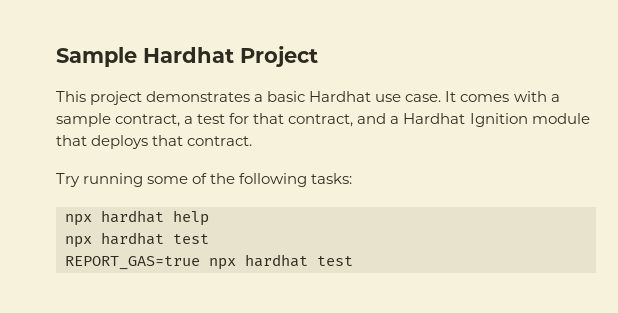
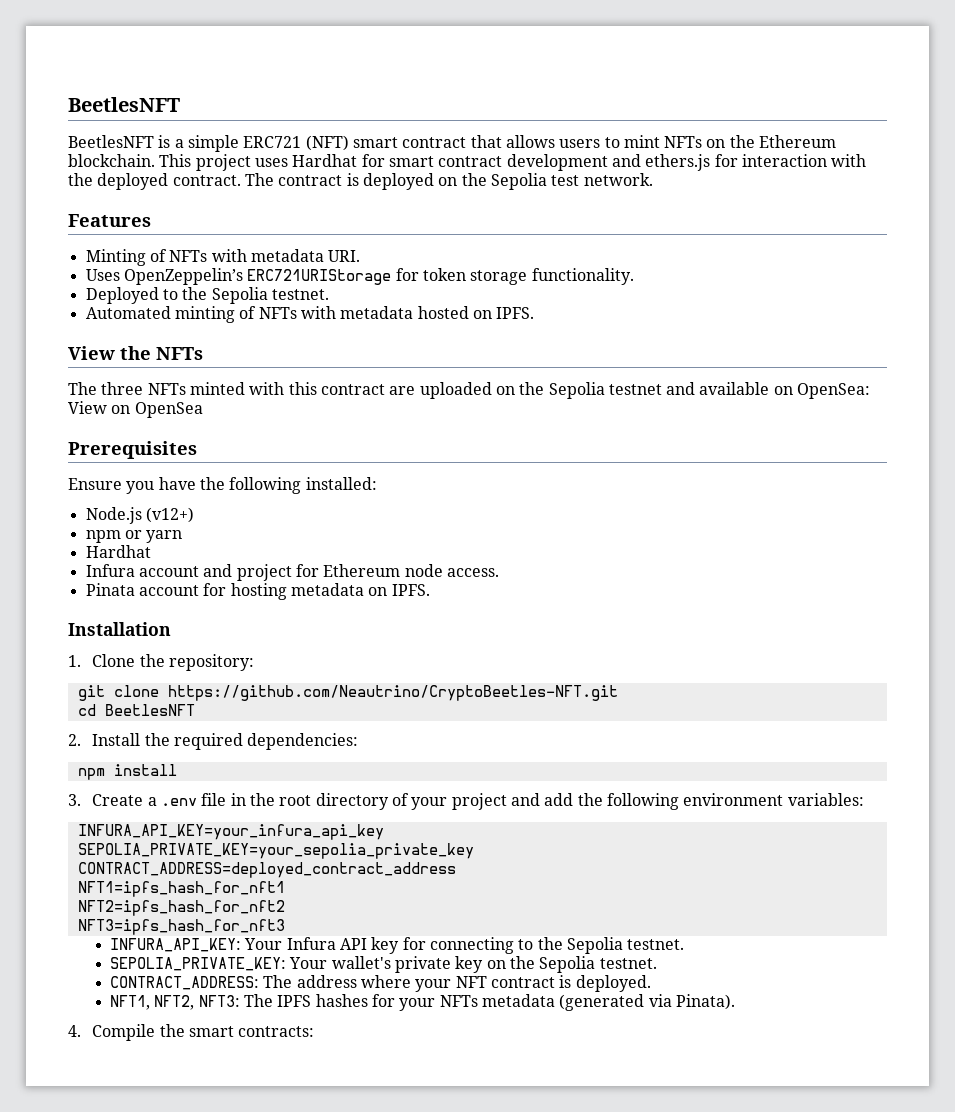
[56,46,318,67] [56,91,560,105] [56,113,590,127] [56,135,253,149] [56,173,353,187] [65,210,209,226] [65,232,209,248] [65,254,353,270] Sample Hardhat Project // This project demonstrates a basic Hardhat use case. It comes with a sample contract, a test for that contract, and a Hardhat Ignition module that deploys that contract. // Try running some of the following tasks: // npx hardhat help // npx hardhat test // REPORT_GAS=true npx hardhat test -> [68,97,180,112] [68,135,837,152] [68,154,867,171] [68,173,653,190] [68,214,151,227] [85,249,361,266] [85,268,634,285] [85,287,329,304] [85,306,535,323] [68,346,203,360] [68,382,871,399] [68,401,203,418] [68,441,197,459] [68,477,377,494] [85,507,194,524] [85,530,183,543] [85,545,151,558] [85,564,499,581] [85,583,430,600] [68,622,171,636] [68,654,255,671] [77,685,618,701] [77,704,195,716] [68,733,359,750] [77,764,177,780] [68,793,864,810] [77,824,384,840] [77,843,474,859] [77,862,456,878] [77,881,285,897] [77,900,285,916] [77,919,285,935] [109,937,685,954] [109,956,657,973] [109,975,651,992] [109,994,735,1011] [68,1024,315,1041] BeetlesNFT // BeetlesNFT is a simple ERC721 (NFT) smart contract that allows users to mint NFTs on the Ethereum blockchain. This project uses Hardhat for smart contract development and ethers.js for interaction with the deployed contract. The contract is deployed on the Sepolia test network. // Features // Minting of NFTs with metadata URI. // Uses OpenZeppelin’s ERC721URIStorage for token storage functionality. // Deployed to the Sepolia testnet. // Automated minting of NFTs with metadata hosted on IPFS. // View the NFTs // The three NFTs minted with this contract are uploaded on the Sepolia testnet and available on OpenSea: View on OpenSea // Prerequisites // Ensure you have the following installed: // Node.js (v12+) // npm or yarn // Hardhat // Infura account and project for Ethereum node access. // Pinata account for hosting metadata on IPFS. // Installation // 1. Clone the repository: // git clone https://github.com/Neautrino/CryptoBeetles-NFT.git // cd BeetlesNFT // 2. Install the required dependencies: // npm install // 3. Create a .env file in the root directory of your project and add the following environment variables: // INFURA_API_KEY=your_infura_api_key // SEPOLIA_PRIVATE_KEY=your_sepolia_private_key // CONTRACT_ADDRESS=deployed_contract_address // NFT1=ipfs_hash_for_nft1 // NFT2=ipfs_hash_for_nft2 // NFT3=ipfs_hash_for_nft3 // INFURA_API_KEY: Your Infura API key for connecting to the Sepolia testnet. // SEPOLIA_PRIVATE_KEY: Your wallet's private key on the Sepolia testnet. // CONTRACT_ADDRESS: The address where your NFT contract is deployed. // NFT1, NFT2, NFT3: The IPFS hashes for your NFTs metadata (generated via Pinata). // 4. Compile the smart contracts:

